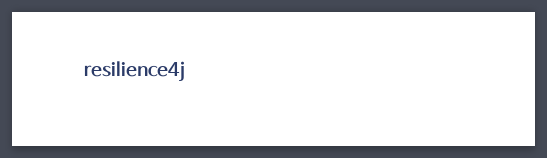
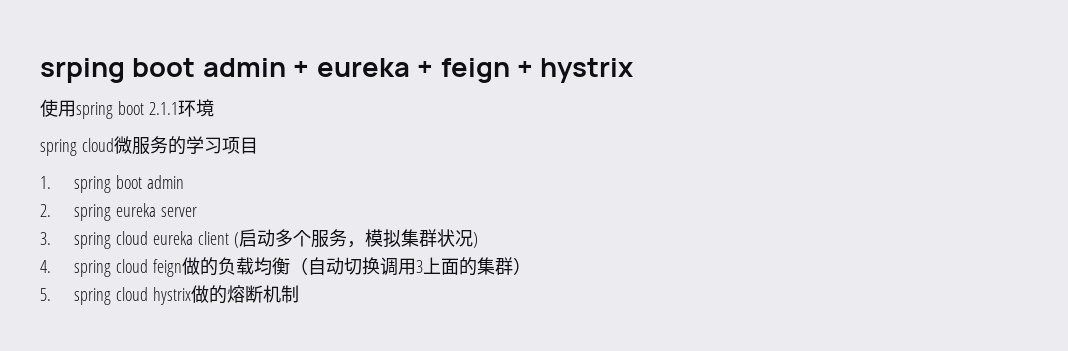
[84,61,185,82] resilience4j -> [40,58,634,83] [40,99,214,119] [40,136,258,156] [40,175,185,193] [40,203,198,221] [40,229,478,249] [40,257,532,277] [40,285,300,305] srping boot admin + eureka + feign + hystrix // 使用spring boot 2.1.1环境 // spring cloud微服务的学习项目 // 1. spring boot admin // 2. spring eureka server // 3. spring cloud eureka client (启动多个服务，模拟集群状况) // 4. spring cloud feign做的负载均衡（自动切换调用3上面的集群） // 5. spring cloud hystrix做的熔断机制

